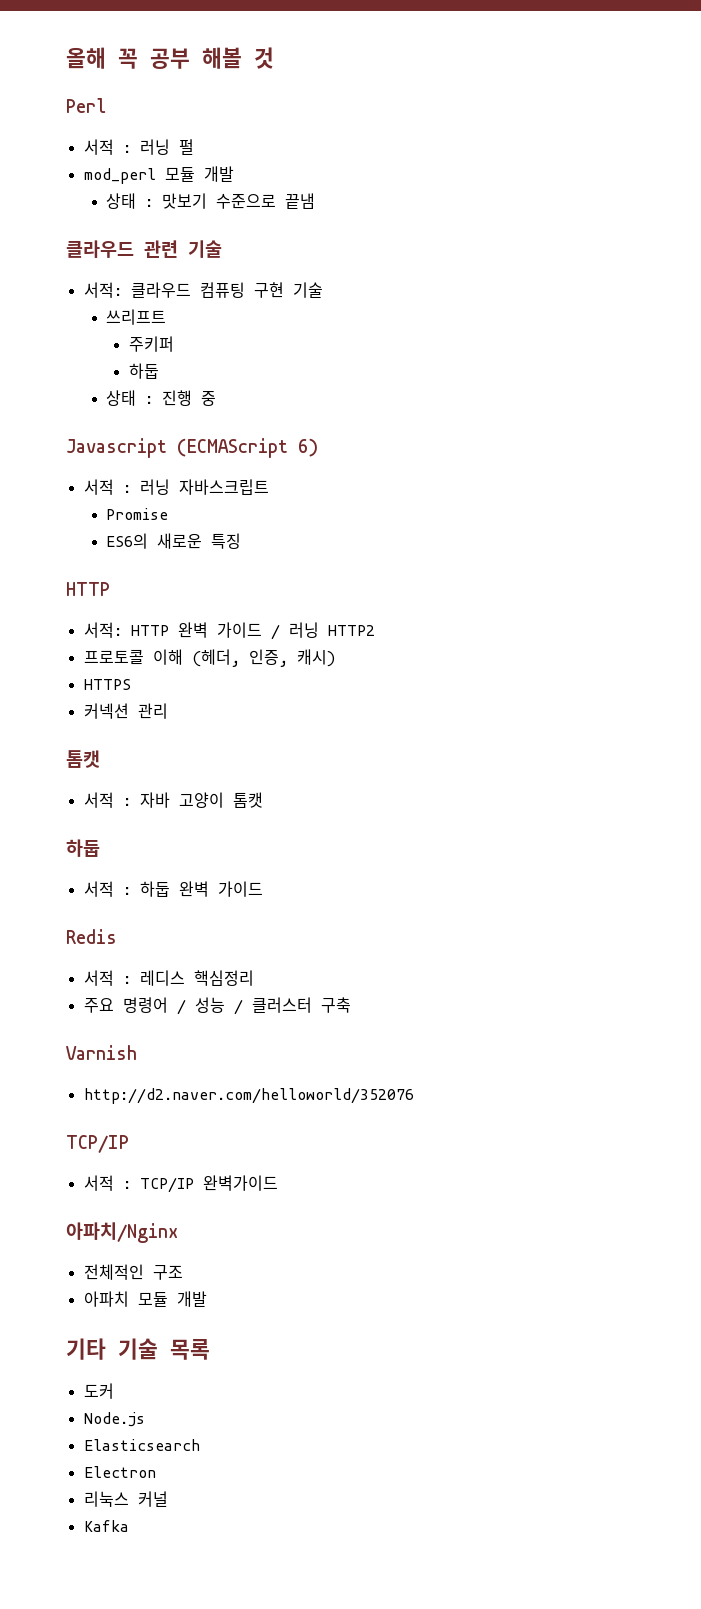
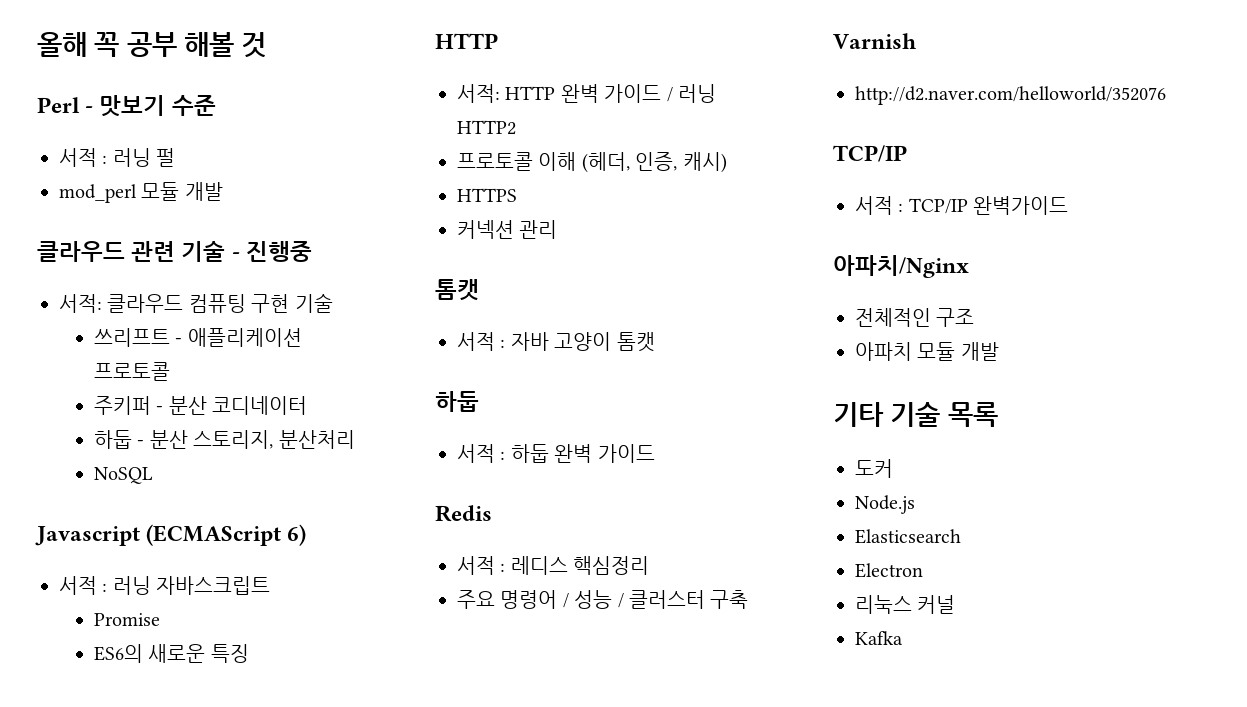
(107, 105) none -> [85,95,216,117] - 맛보기 수준
[106,193,316,209] // 상태 : 맛보기 수준으로 끝냄 -> (223, 191) none
(222, 249) none -> [231,241,312,262] - 진행중
[128,336,174,352] [128,363,159,379] [106,390,217,406] // 주키퍼 // 하둡 // 상태 : 진행 중 -> [175,328,302,347] [94,362,171,381] [94,396,308,415] [94,430,355,449] [94,467,154,484] - 애플리케이션 프로토콜 // 주키퍼 - 분산 코디네이터 // 하둡 - 분산 스토리지, 분산처리 // NoSQL

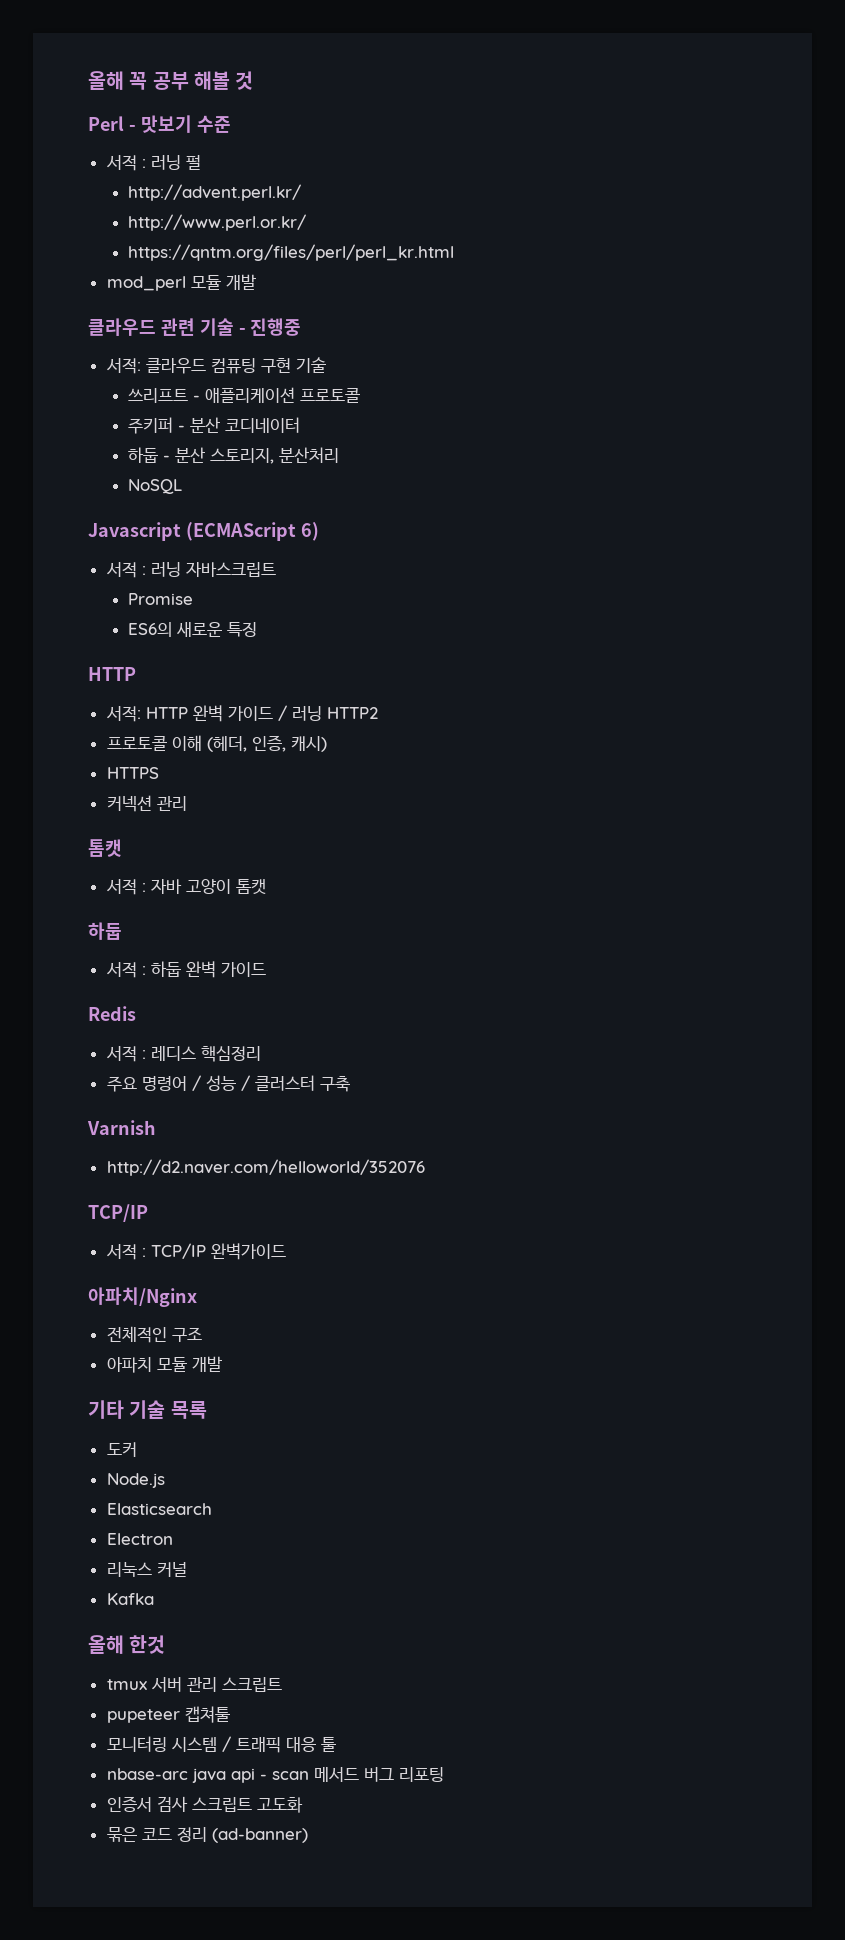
(176, 157) none -> [127,184,301,201] [127,214,306,231] [127,244,454,261] // http://advent.perl.kr/ // http://www.perl.or.kr/ // https://qntm.org/files/perl/perl_kr.html
(903, 638) none -> [88,1635,166,1654] [106,1677,282,1692] [106,1706,230,1723] [106,1736,336,1753] [106,1767,444,1783] [106,1796,303,1813] [106,1827,308,1843] // 올해 한것 // tmux 서버 관리 스크립트 // pupeteer 캡쳐툴 // 모니터링 시스템 / 트래픽 대응 툴 // nbase-arc java api - scan 메서드 버그 리포팅 // 인증서 검사 스크립트 고도화 // 묶은 코드 정리 (ad-banner)

